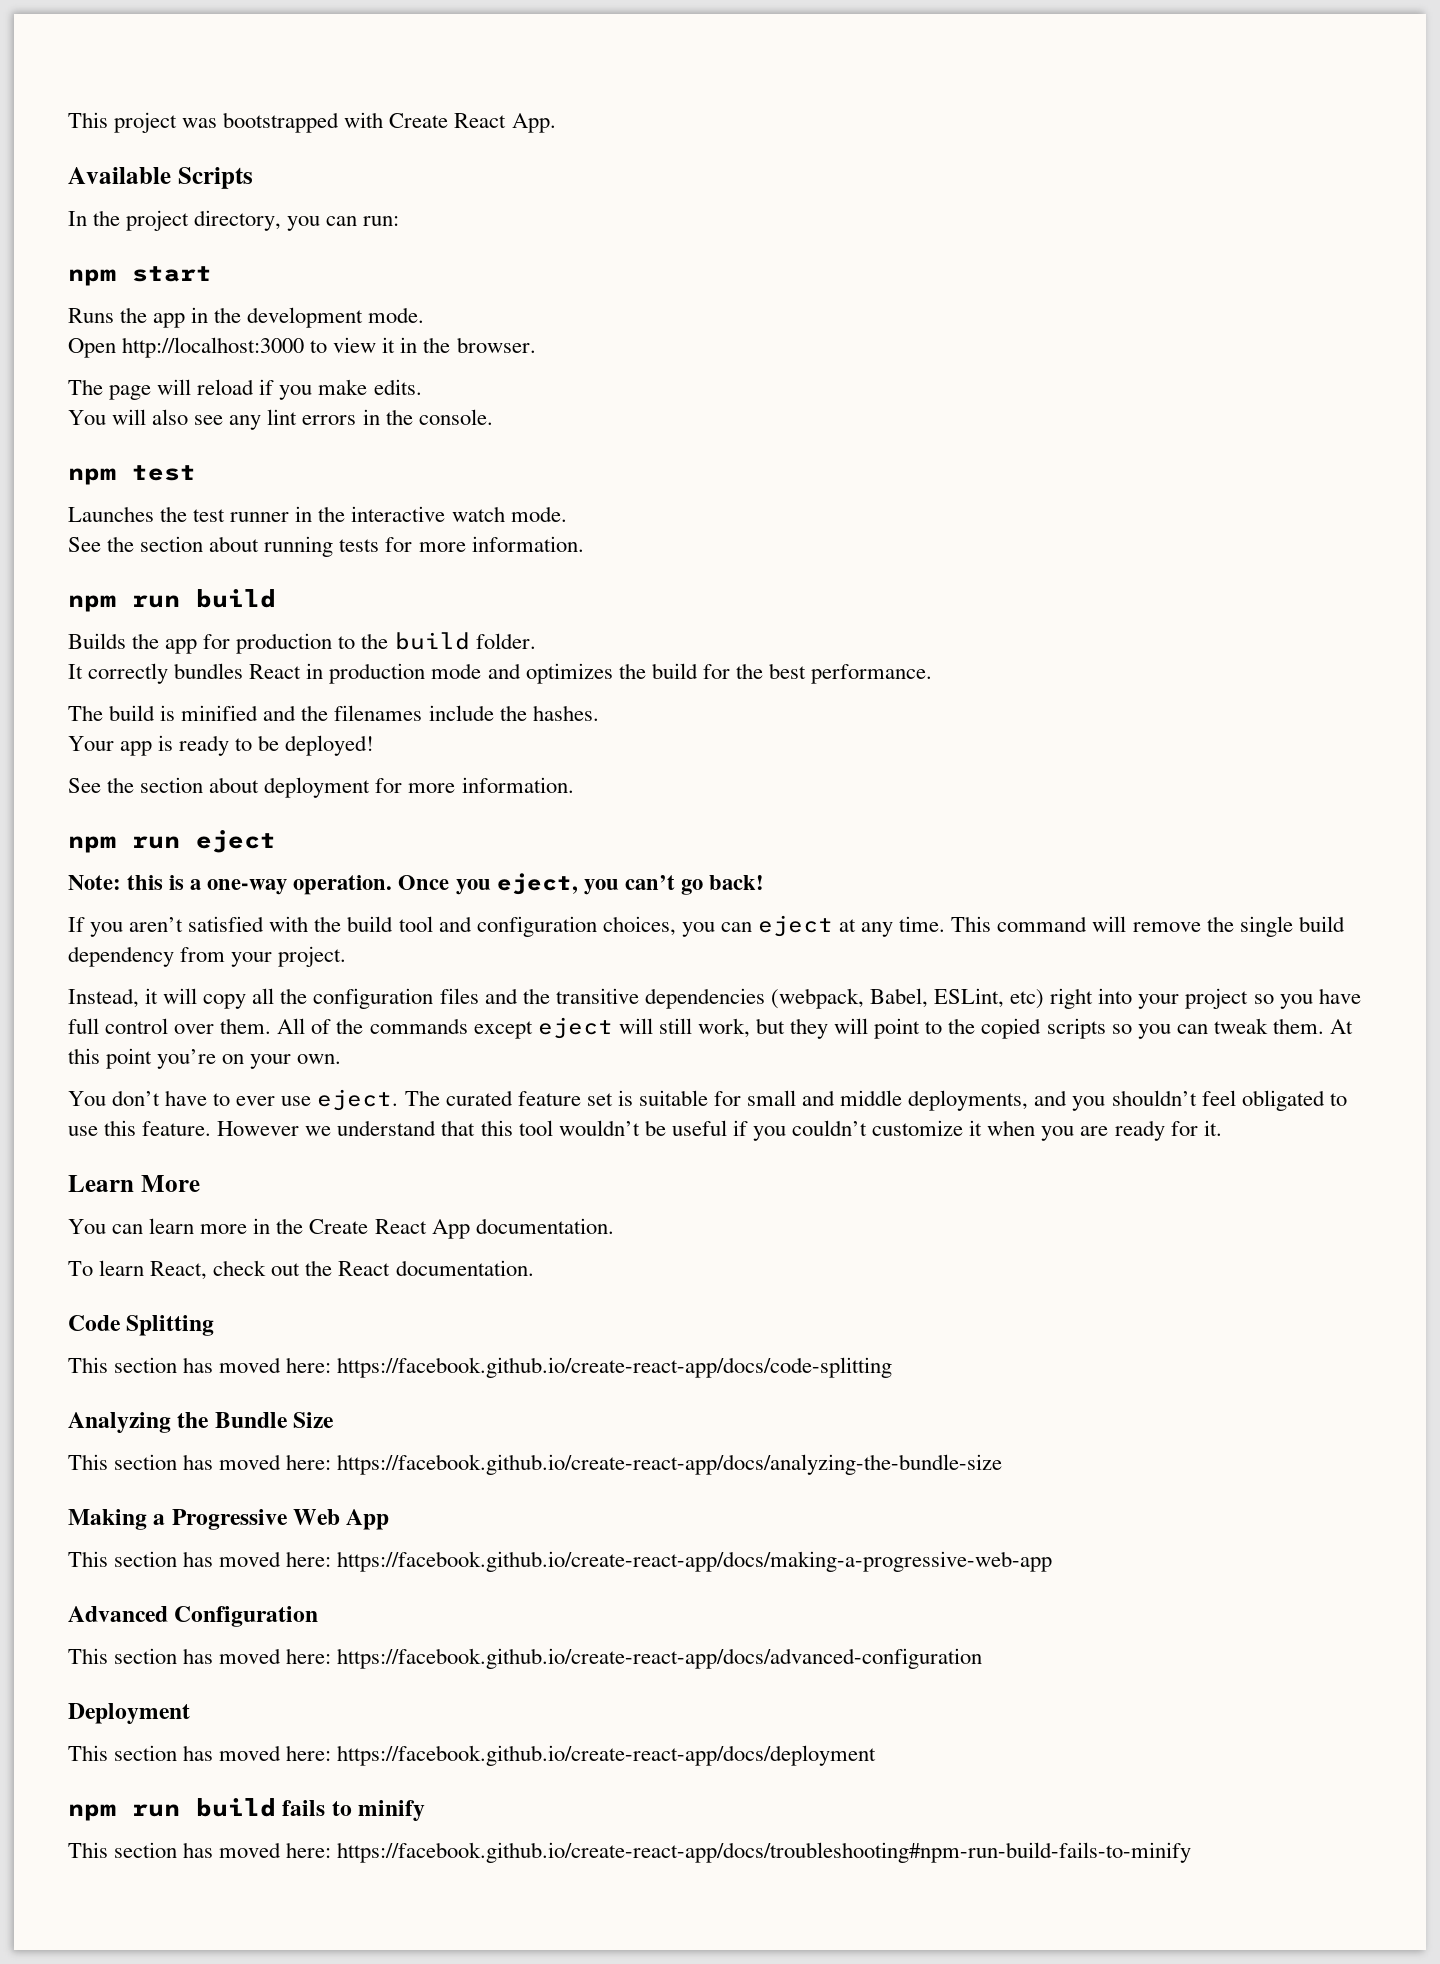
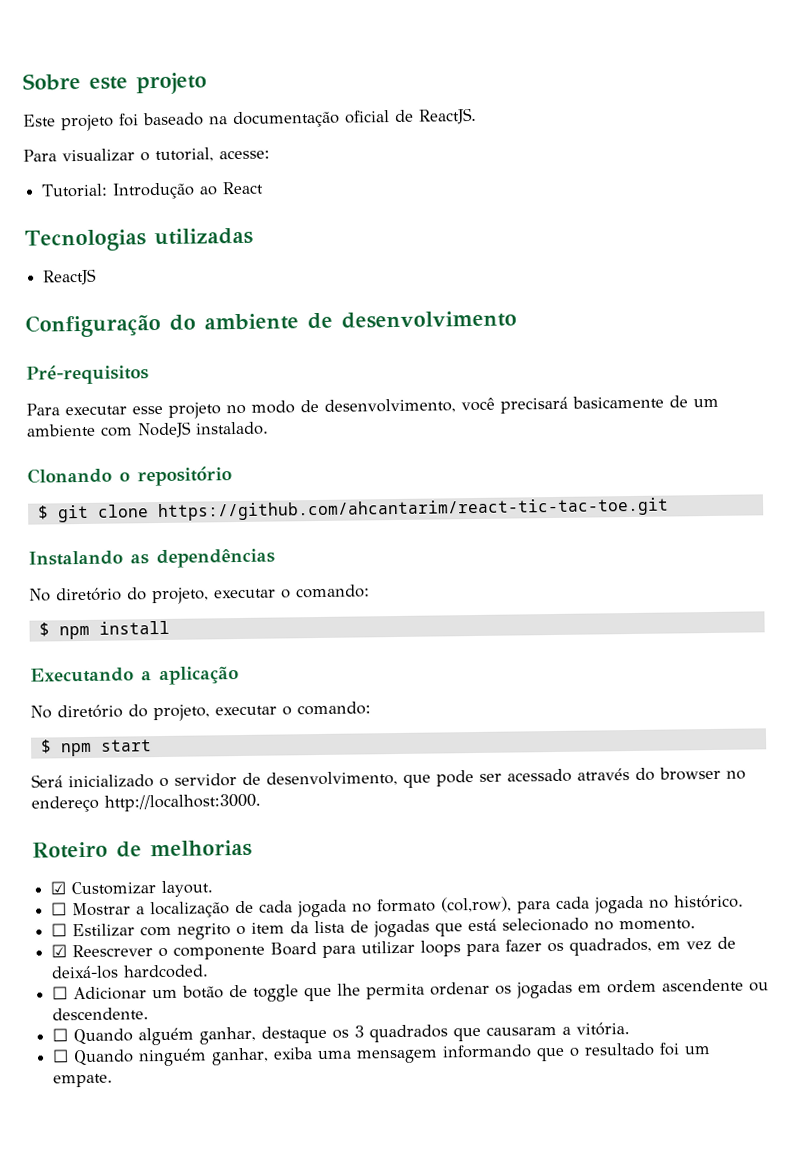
[68,112,556,133] [68,167,253,189] [68,210,400,231] [68,266,212,286] [68,307,425,328] [68,337,536,358] [68,379,422,400] [68,409,493,430] [68,465,196,485] [68,506,567,522] [68,536,584,557] [68,589,276,612] [68,632,536,654] [68,663,933,684] [68,705,599,721] [68,735,375,756] [68,777,574,798] [68,830,276,853] [68,873,764,895] [68,915,1345,937] [68,946,347,967] [68,988,1361,1009] [68,1017,1353,1039] [68,1048,342,1069] [68,1089,1347,1111] [68,1120,1222,1141] [68,1175,200,1192] [68,1218,614,1239] [68,1260,534,1280] [68,1315,215,1336] [68,1357,893,1378] [68,1412,335,1433] [68,1454,1003,1475] [68,1509,390,1530] [68,1551,1053,1572] [68,1606,319,1627] [68,1648,983,1669] [68,1703,190,1724] [68,1745,877,1766] [68,1798,426,1821] [68,1842,1192,1863] This project was bootstrapped with Create React App. // Available Scripts // In the project directory, you can run: // npm start // Runs the app in the development mode. // Open http://localhost:3000 to view it in the browser. // The page will reload if you make edits. // You will also see any lint errors in the console. // npm test // Launches the test runner in the interactive watch mode. // See the section about running tests for more information. // npm run build // Builds the app for production to the build folder. // It correctly bundles React in production mode and optimizes the build for the best performance. // The build is minified and the filenames include the hashes. // Your app is ready to be deployed! // See the section about deployment for more information. // npm run eject // Note: this is a one-way operation. Once you eject, you can’t go back! // If you aren’t satisfied with the build tool and configuration choices, you can eject at any time. This command will remove the single build dependency from your project. // Instead, it will copy all the configuration files and the transitive dependencies (webpack, Babel, ESLint, etc) right into your project so you have full control over them. All of the commands except eject will still work, but they will point to the copied scripts so you can tweak them. At this point you’re on your own. // You don’t have to ever use eject. The curated feature set is suitable for small and middle deployments, and you shouldn’t feel obligated to use this feature. However we understand that this tool wouldn’t be useful if you couldn’t customize it when you are ready for it. // Learn More // You can learn more in the Create React App documentation. // To learn React, check out the React documentation. // Code Splitting // This section has moved here: https://facebook.github.io/create-react-app/docs/code-splitting // Analyzing the Bundle Size // This section has moved here: https://facebook.github.io/create-react-app/docs/analyzing-the-bundle-size // Making a Progressive Web App // This section has moved here: https://facebook.github.io/create-react-app/docs/making-a-progressive-web-app // Advanced Configuration // This section has moved here: https://facebook.github.io/create-react-app/docs/advanced-configuration // Deployment // This section has moved here: https://facebook.github.io/create-react-app/docs/deployment // npm run build fails to minify // This section has moved here: https://facebook.github.io/create-react-app/docs/troubleshooting#npm-run-build-fails-to-minify -> [22,72,207,95] [23,107,477,132] [23,147,270,163] [41,181,265,200] [24,227,253,252] [43,268,98,286] [25,310,517,338] [26,364,149,385] [26,395,719,419] [26,421,269,439] [27,466,232,487] [37,497,669,523] [28,548,275,569] [29,584,370,605] [38,620,170,640] [30,666,239,686] [30,701,371,722] [39,739,152,757] [31,766,746,789] [31,793,261,813] [32,839,252,859] [50,880,215,898] [51,894,745,919] [51,917,697,940] [51,936,737,960] [51,964,210,980] [52,978,770,1002] [52,1007,150,1021] [52,1022,631,1046] [52,1042,712,1067] [53,1073,114,1088] Sobre este projeto // Este projeto foi baseado na documentação oficial de ReactJS. // Para visualizar o tutorial, acesse: // Tutorial: Introdução ao React // Tecnologias utilizadas // ReactJS // Configuração do ambiente de desenvolvimento // Pré-requisitos // Para executar esse projeto no modo de desenvolvimento, você precisará basicamente de um ambiente com NodeJS instalado. // Clonando o repositório // $ git clone https://github.com/ahcantarim/react-tic-tac-toe.git // Instalando as dependências // No diretório do projeto, executar o comando: // $ npm install // Executando a aplicação // No diretório do projeto, executar o comando: // $ npm start // Será inicializado o servidor de desenvolvimento, que pode ser acessado através do browser no endereço http://localhost:3000. // Roteiro de melhorias // ☑ Customizar layout. // ☐ Mostrar a localização de cada jogada no formato (col,row), para cada jogada no histórico. // ☐ Estilizar com negrito o item da lista de jogadas que está selecionado no momento. // ☑ Reescrever o componente Board para utilizar loops para fazer os quadrados, em vez de deixá-los hardcoded. // ☐ Adicionar um botão de toggle que lhe permita ordenar os jogadas em ordem ascendente ou descendente. // ☐ Quando alguém ganhar, destaque os 3 quadrados que causaram a vitória. // ☐ Quando ninguém ganhar, exiba uma mensagem informando que o resultado foi um empate.

